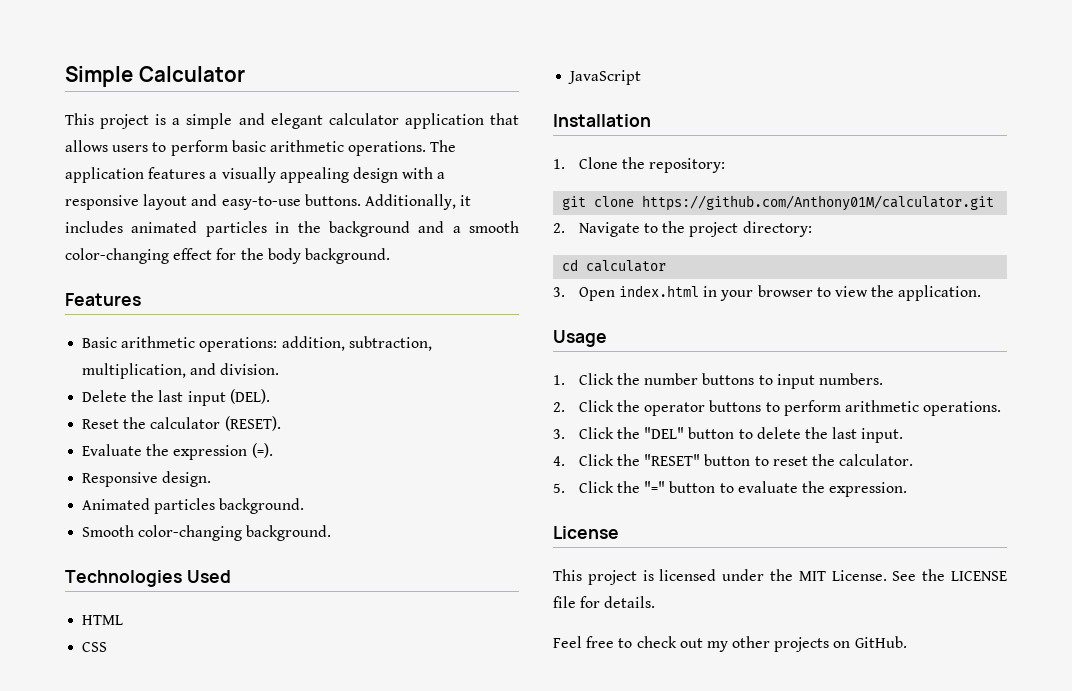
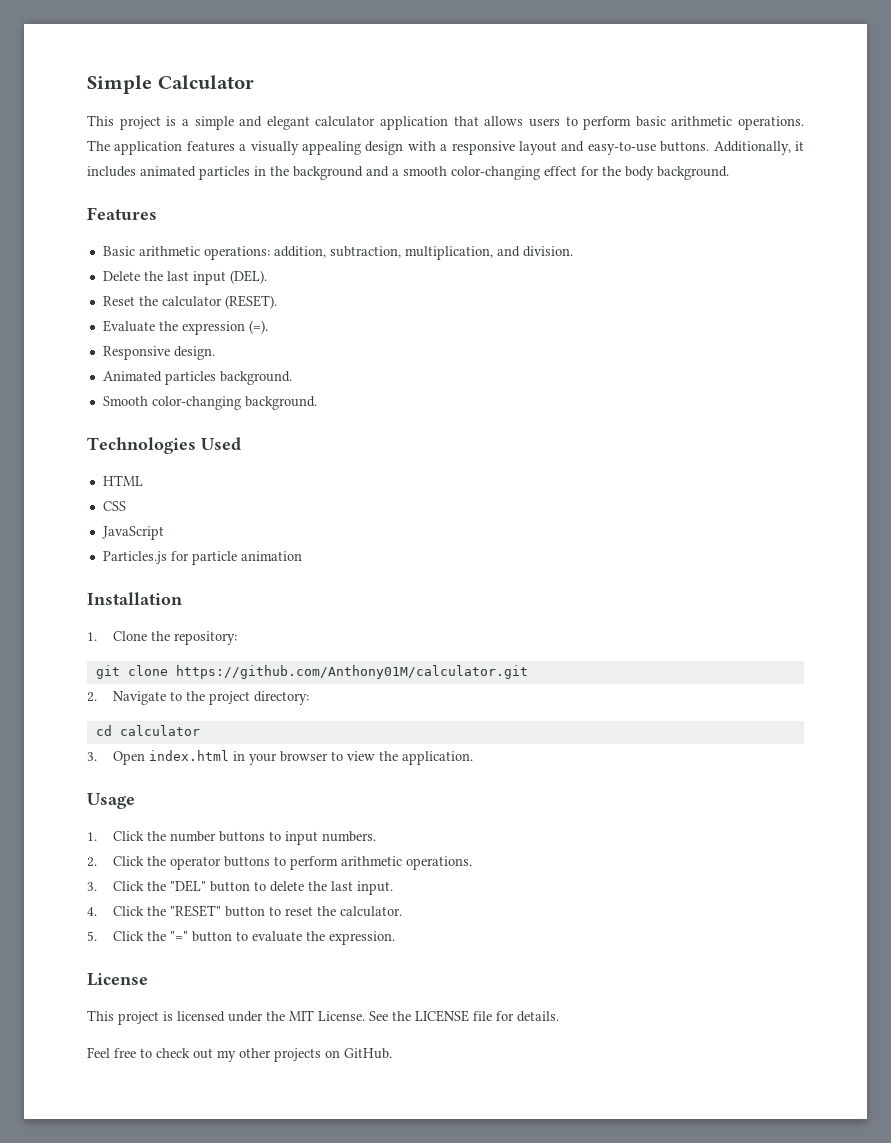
(642, 77) none -> [102,551,302,565] // Particles.js for particle animation

